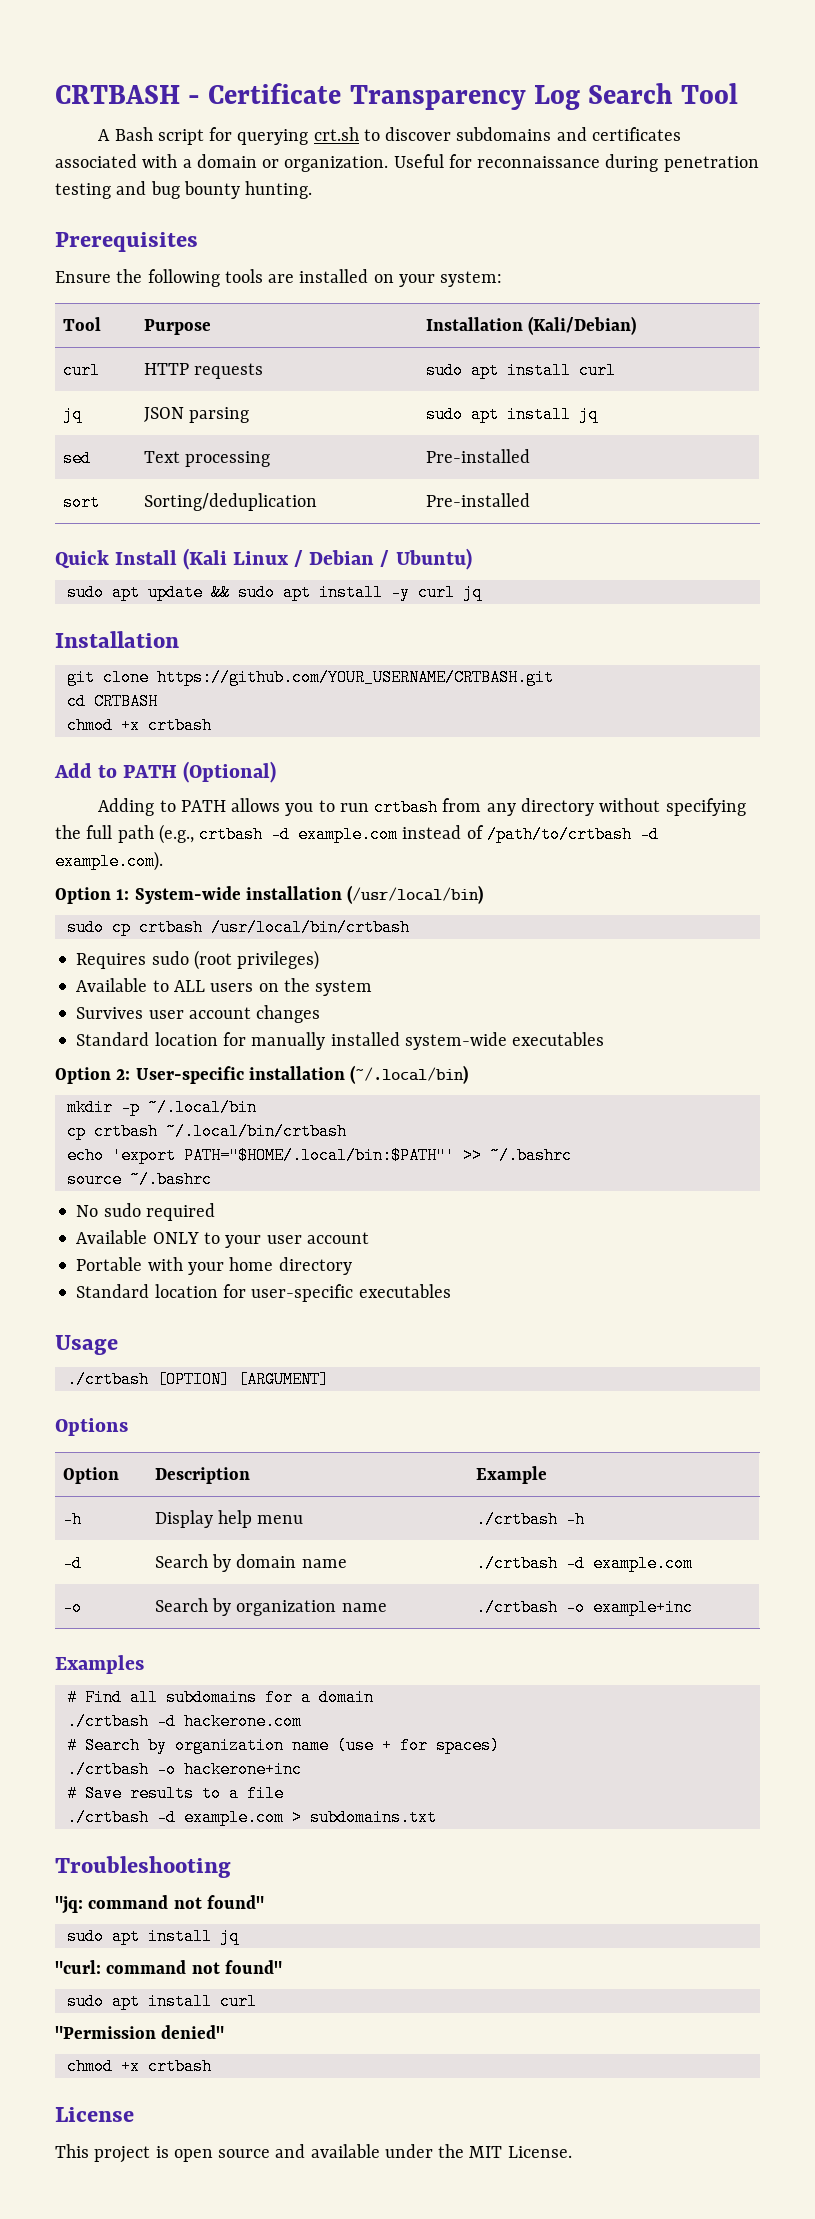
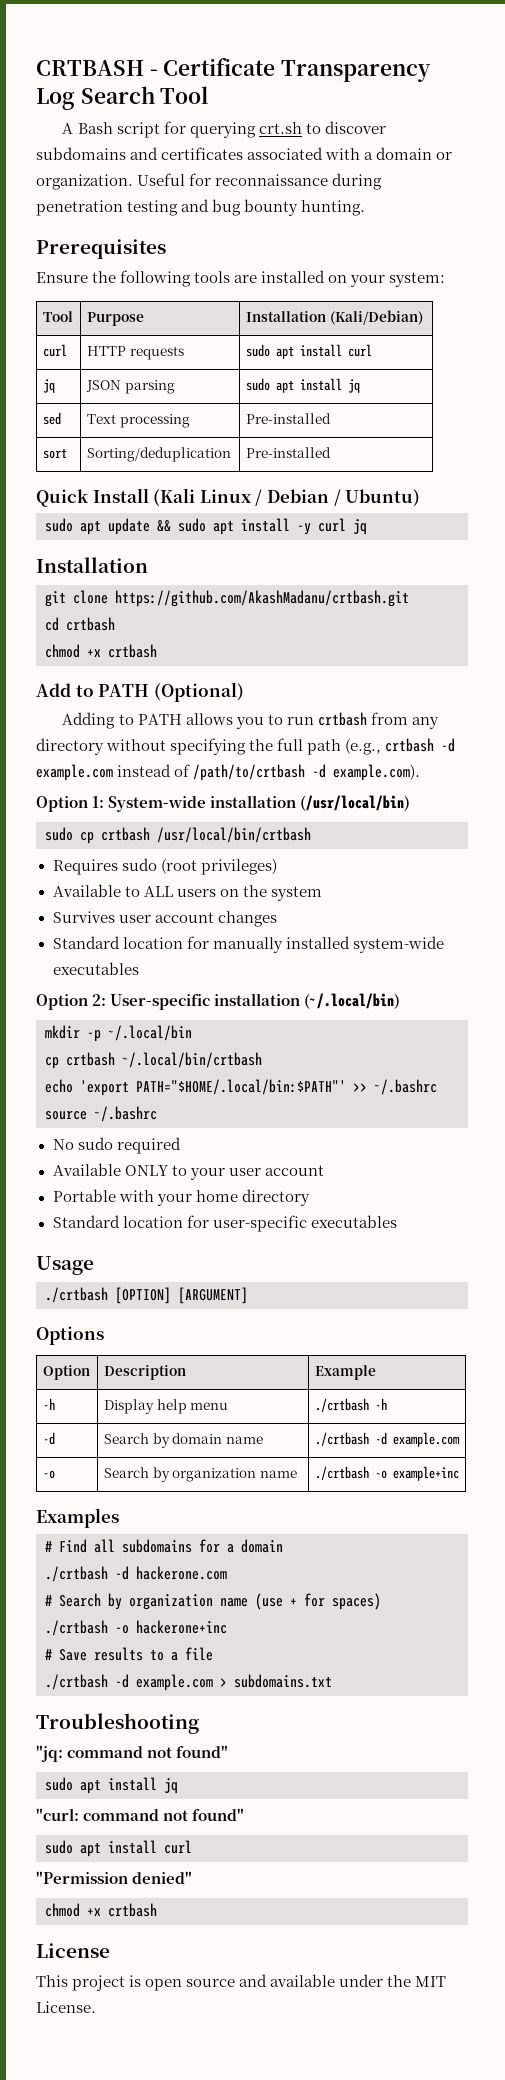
[156,669,554,686] https://github.com/YOUR_USERNAME/CRTBASH.git -> [115,590,409,607] https://github.com/AkashMadanu/crtbash.git
[93,693,158,710] CRTBASH -> [66,617,115,631] crtbash

